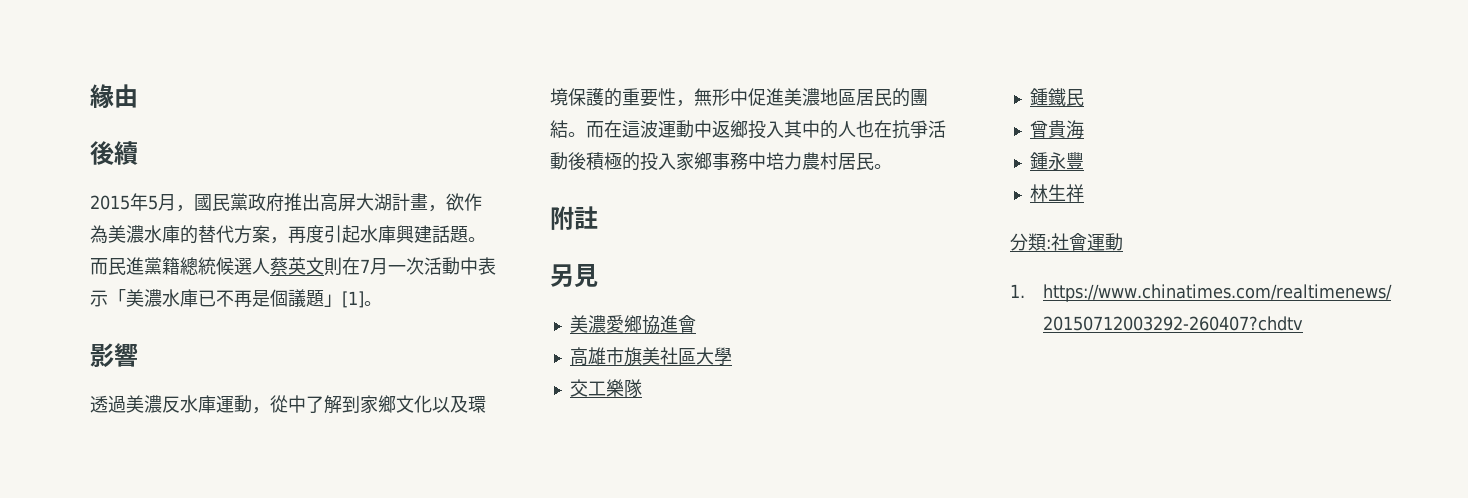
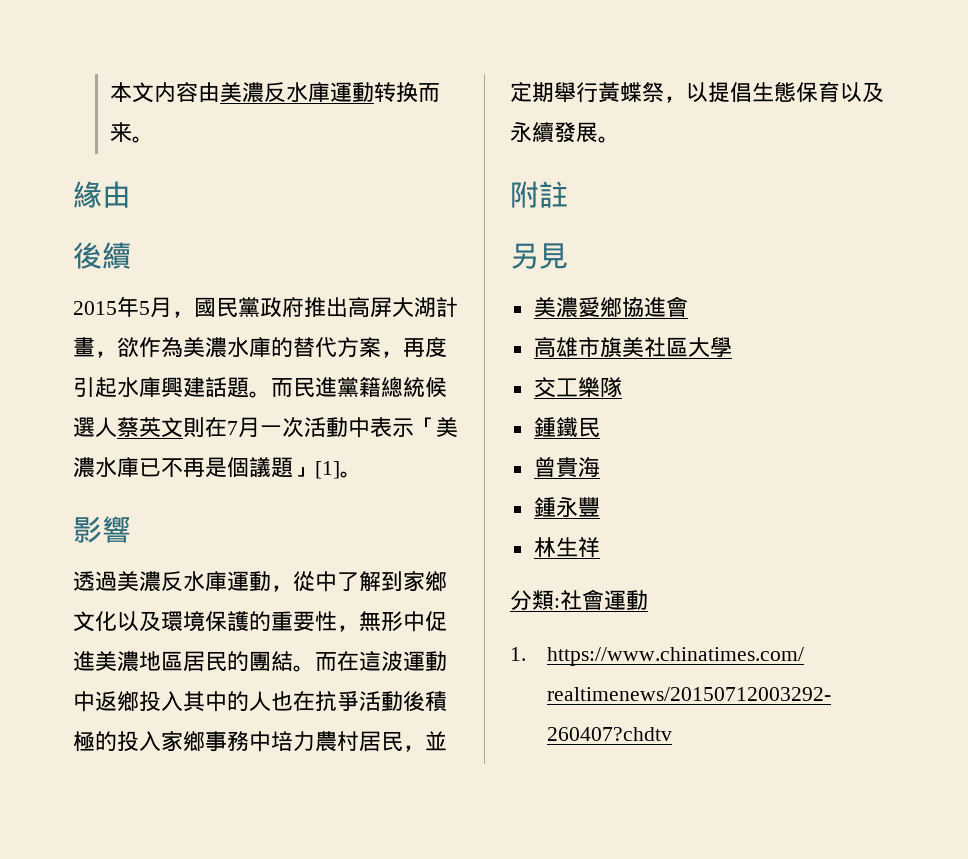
(90, 96) none -> [109,82,440,103] [109,122,154,143] 本文内容由美濃反水庫運動转换而来。 //
(874, 162) none -> [403,731,447,752] [510,81,884,103] [510,122,598,143] ，並定期舉行黃蝶祭，以提倡生態保育以及永續發展

